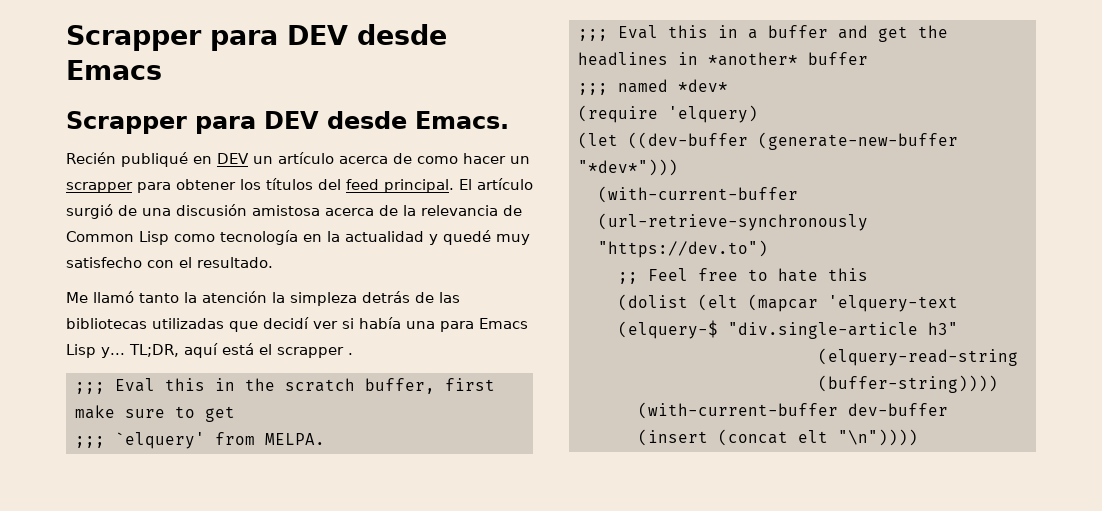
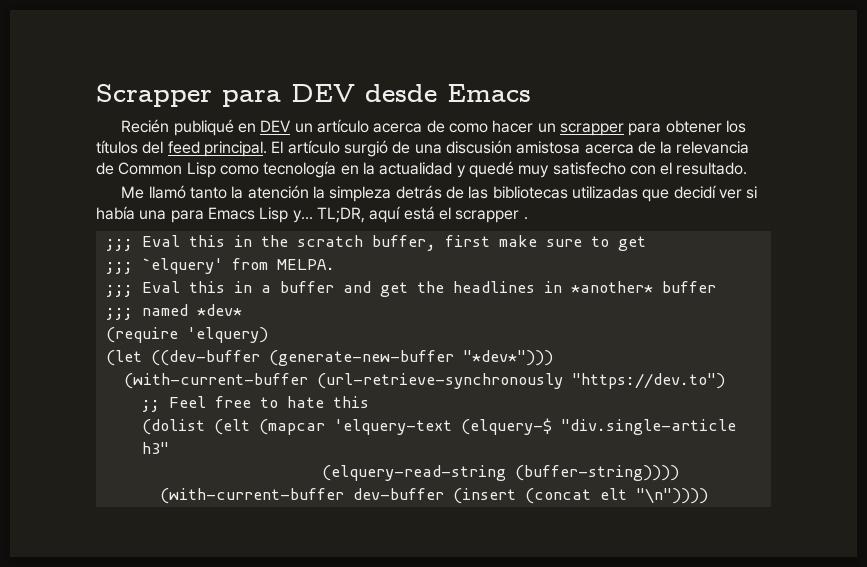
[66,111,509,134] // Scrapper para DEV desde Emacs. -> (531, 93) none

